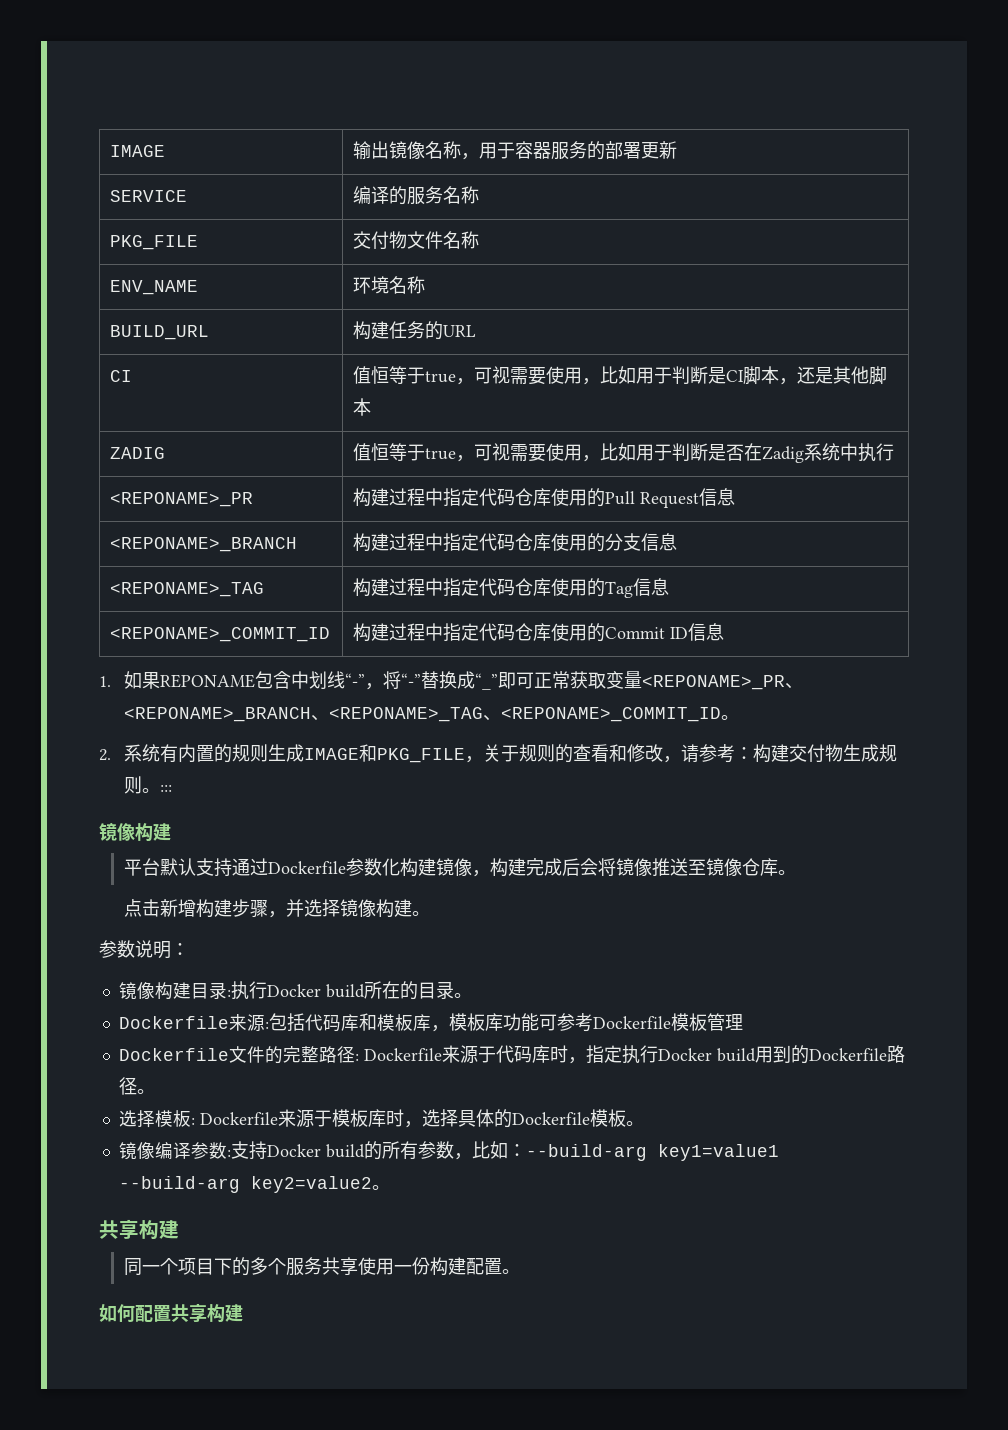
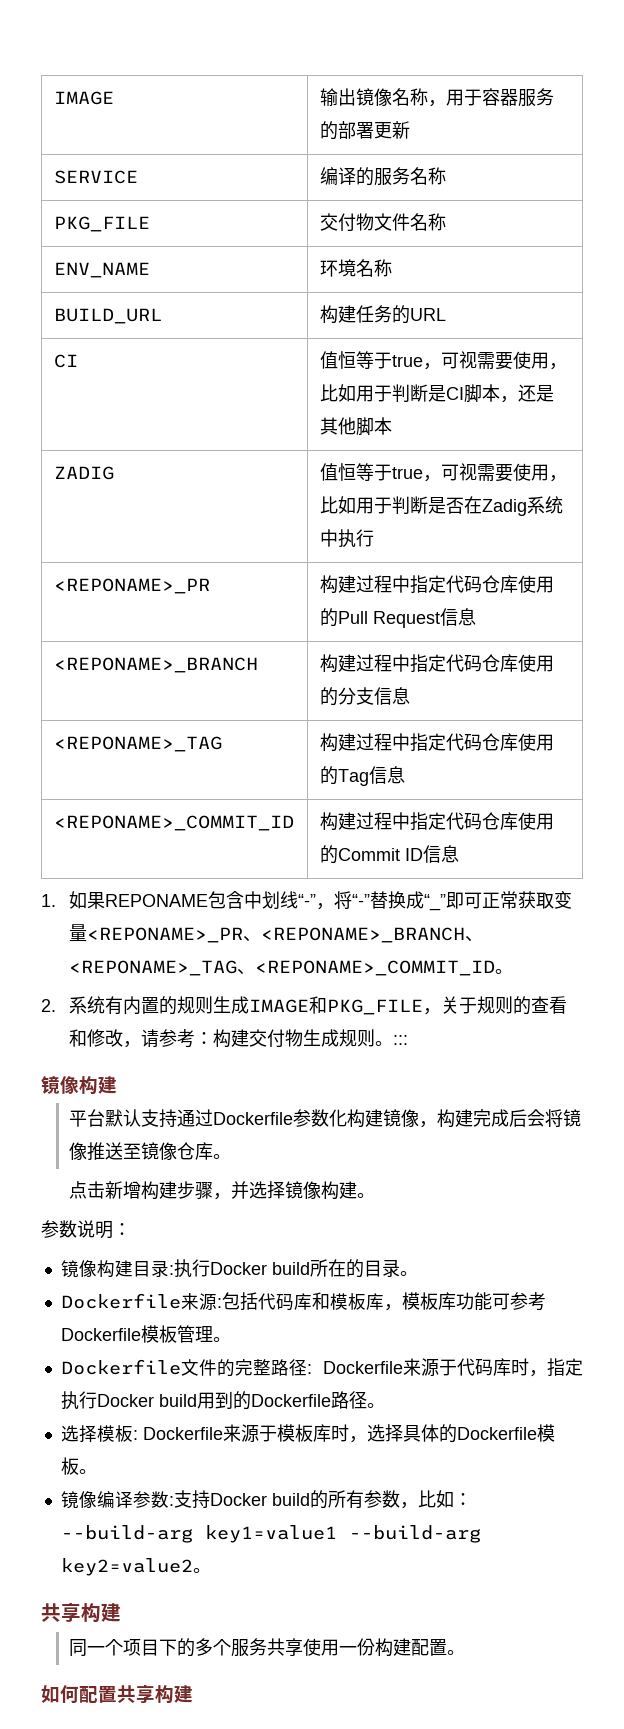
(743, 1022) none -> [212,1337,231,1342] 。

